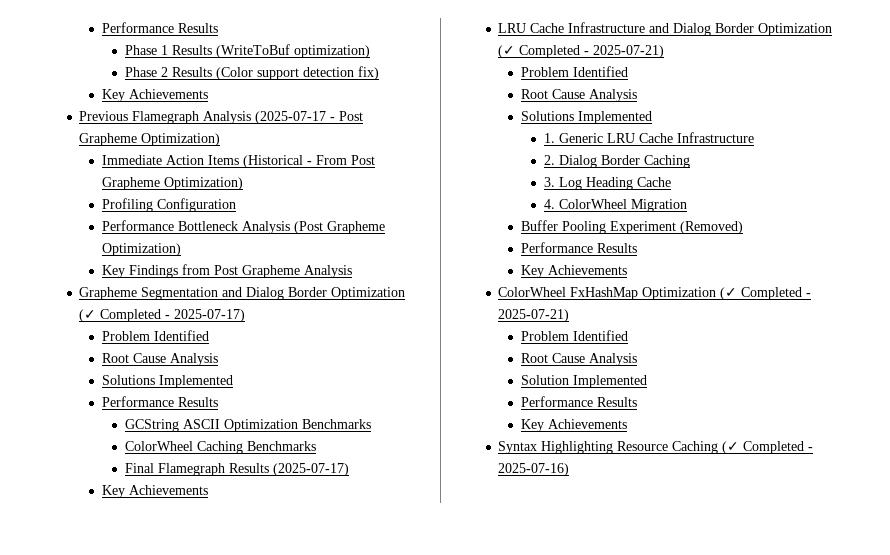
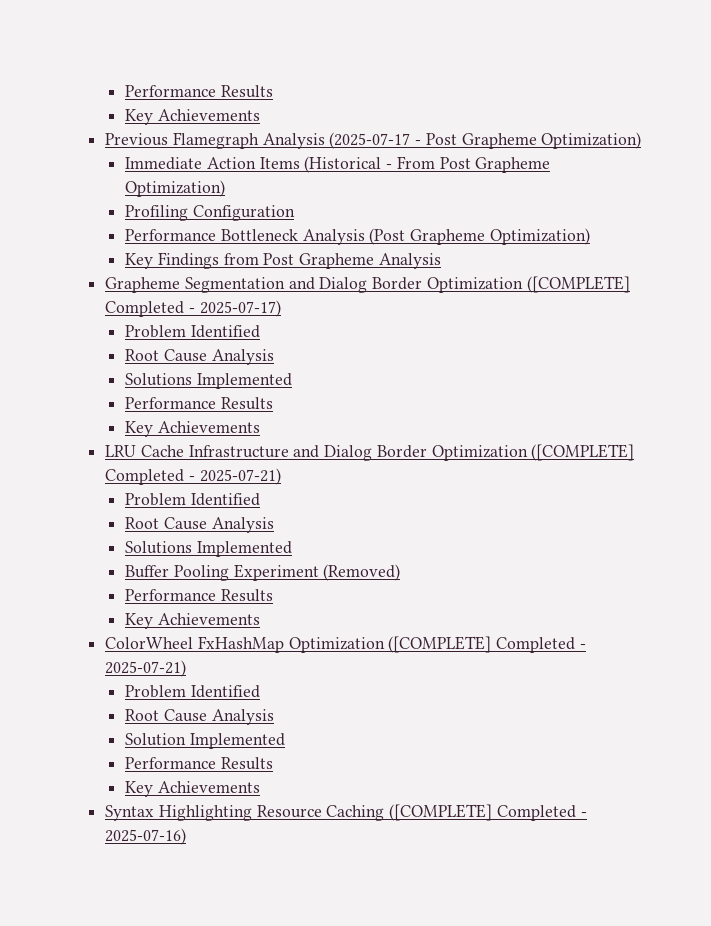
[101,22,218,33] [124,44,370,58] [124,66,379,80] Performance Results // Phase 1 Results (WriteToBuf optimization) // Phase 2 Results (Color support detection fix) -> [125,85,273,98] Performance Results
[79,309,97,322] (✓ -> [526,276,630,293] ([COMPLETE]
[124,419,371,432] [124,441,316,454] [124,463,349,476] // GCString ASCII Optimization Benchmarks // ColorWheel Caching Benchmarks // Final Flamegraph Results (2025-07-17) -> (273, 403) none
[498,45,516,58] (✓ -> [531,444,635,461] ([COMPLETE]
[543,132,754,143] [543,155,690,168] [543,177,671,190] [543,199,687,212] // 1. Generic LRU Cache Infrastructure // 2. Dialog Border Caching // 3. Log Heading Cache // 4. ColorWheel Migration -> (292, 549) none
[720,287,738,300] (✓ -> [388,636,492,653] ([COMPLETE]
[722,441,740,454] (✓ -> [389,804,493,821] ([COMPLETE]

